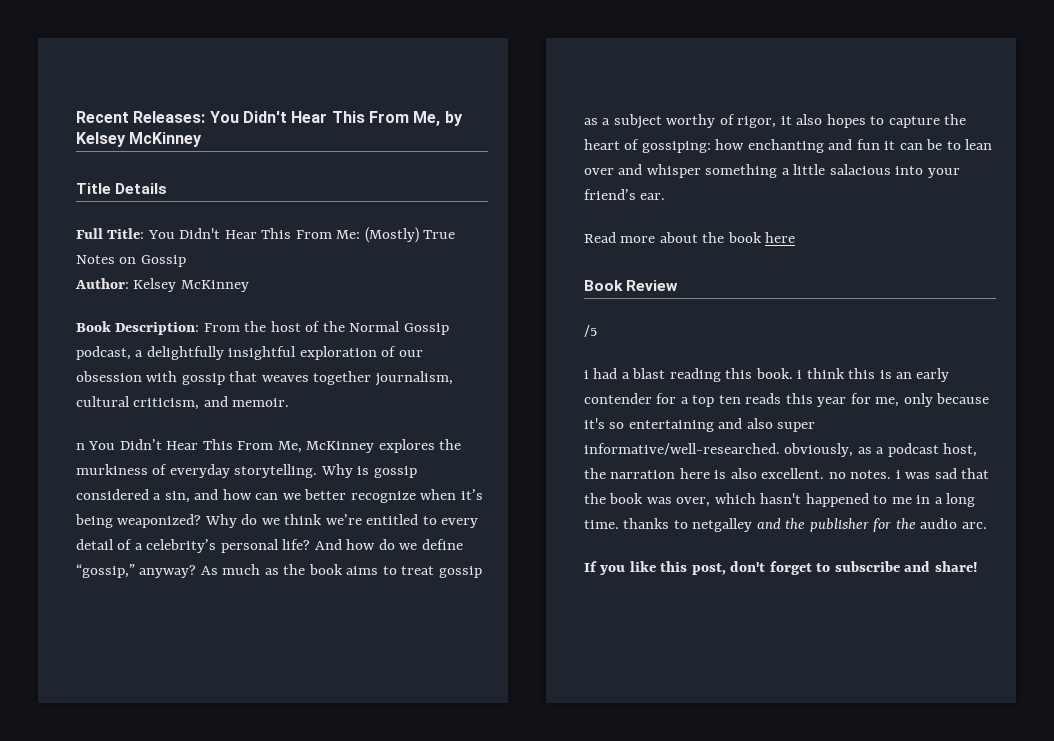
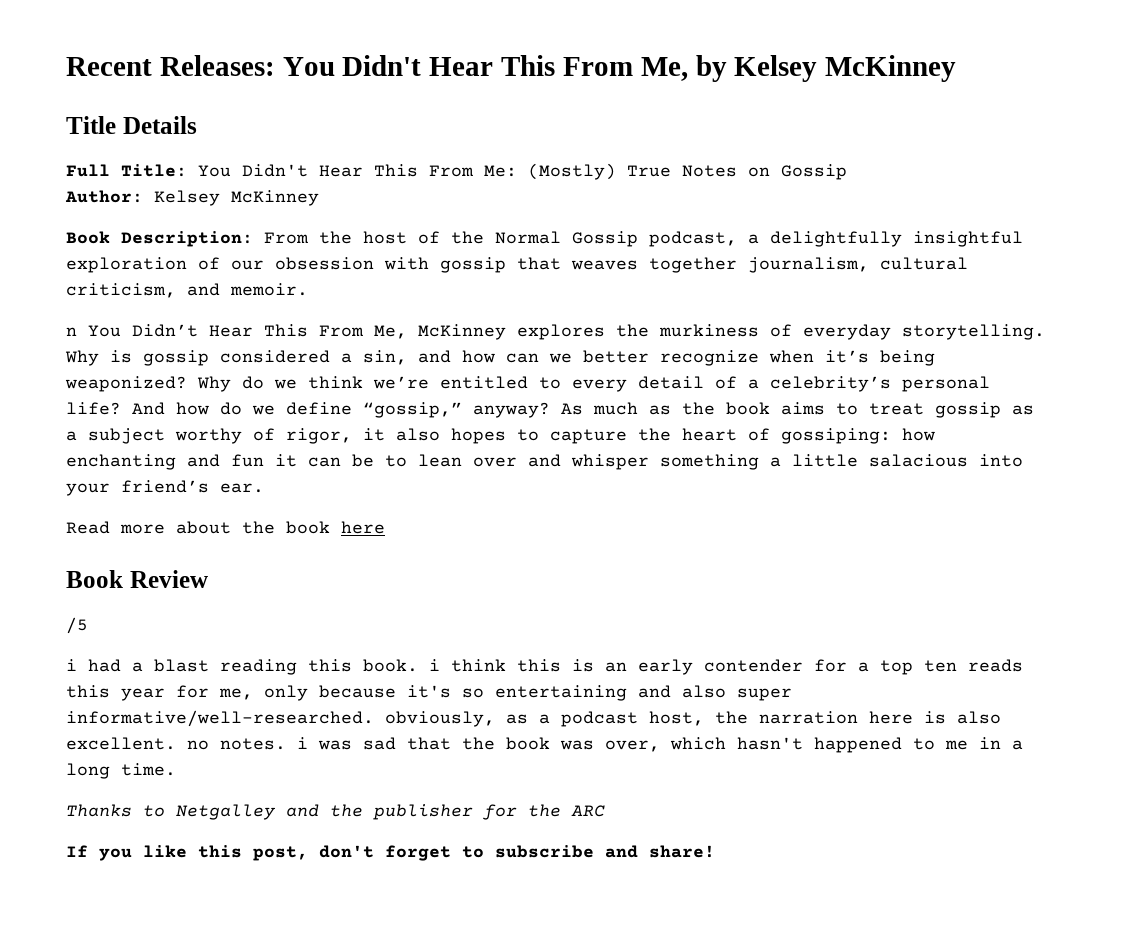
[623,518,753,532] thanks to netgalley -> [66,804,276,820] // Thanks to Netgalley
[920,518,987,529] audio arc. -> [571,805,605,817] ARC

